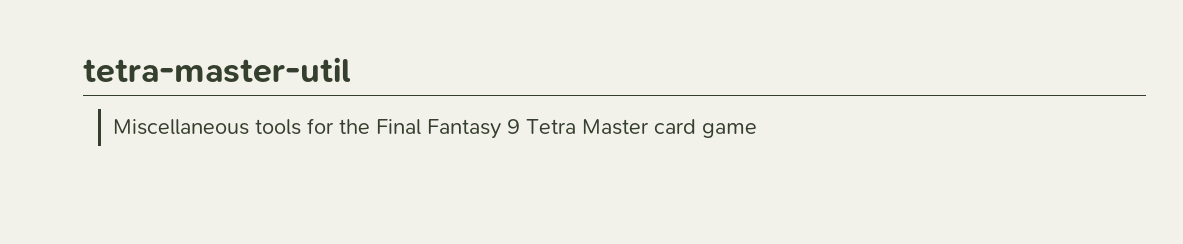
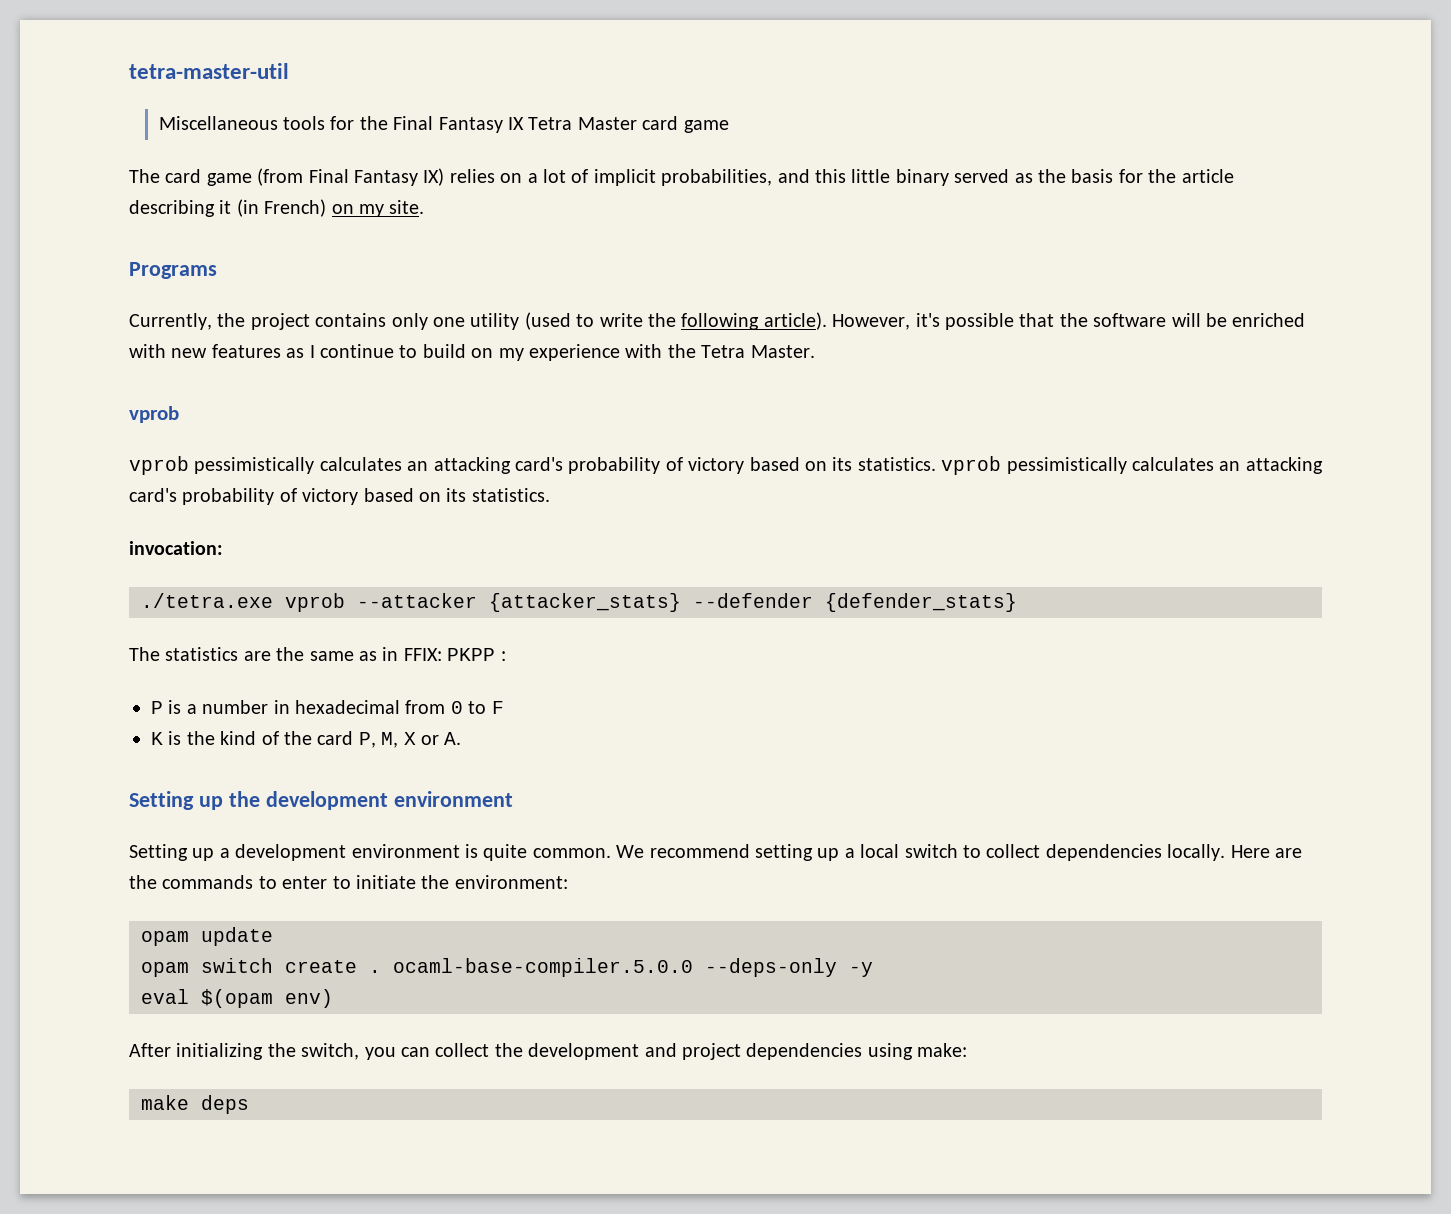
[507,119,521,134] 9 -> [508,117,525,130] IX
(758, 130) none -> [129,168,1234,186] [129,199,425,217] [129,262,217,279] [129,312,1306,330] [129,344,815,361] [129,406,179,423] [129,456,1323,475] [129,488,550,505] [129,541,223,555] [141,593,1017,612] [129,647,506,661] [151,700,504,714] [151,731,462,748] [129,791,513,810] [129,844,1302,861] [129,875,568,889] [141,927,273,946] [141,958,873,977] [141,989,333,1008] [129,1043,968,1060] [141,1095,249,1114] // The card game (from Final Fantasy IX) relies on a lot of implicit probabilities, and this little binary served as the basis for the article describing it (in French) on my site. // Programs // Currently, the project contains only one utility (used to write the following article). However, it's possible that the software will be enriched with new features as I continue to build on my experience with the Tetra Master. // vprob // vprob pessimistically calculates an attacking card's probability of victory based on its statistics. vprob pessimistically calculates an attacking card's probability of victory based on its statistics. // invocation: // ./tetra.exe vprob --attacker {attacker_stats} --defender {defender_stats} // The statistics are the same as in FFIX: PKPP : // P is a number in hexadecimal from 0 to F // K is the kind of the card P, M, X or A. // Setting up the development environment // Setting up a development environment is quite common. We recommend setting up a local switch to collect dependencies locally. Here are the commands to enter to initiate the environment: // opam update // opam switch create . ocaml-base-compiler.5.0.0 --deps-only -y // eval $(opam env) // After initializing the switch, you can collect the development and project dependencies using make: // make deps

